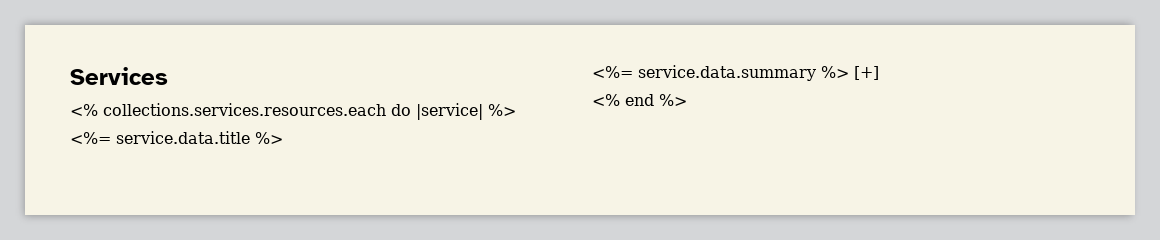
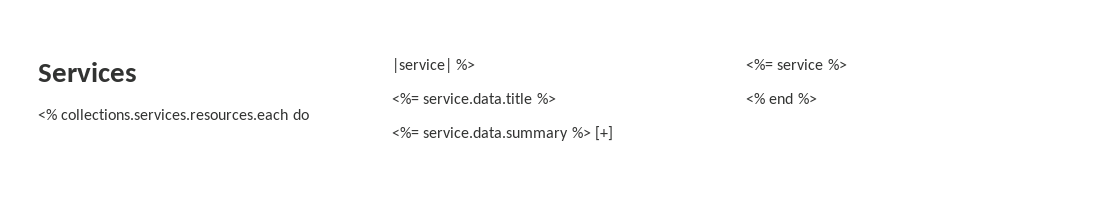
(879, 73) none -> [746,59,847,70] // <%= service %>

